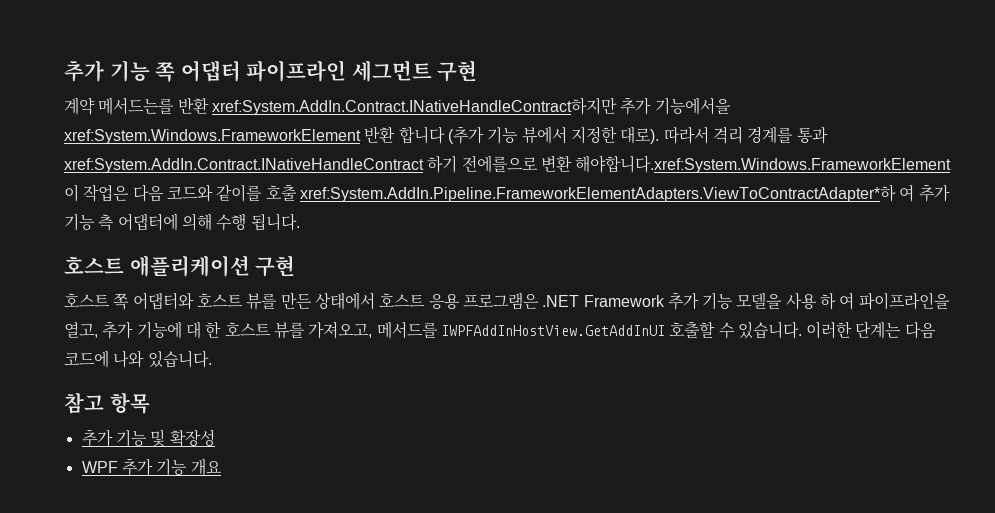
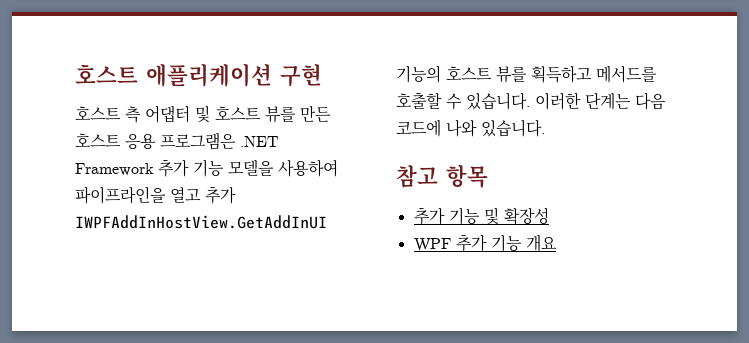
[64,60,478,82] [64,97,731,115] [64,126,828,144] [64,155,952,173] [64,184,950,202] [64,213,300,231] 추가 기능 쪽 어댑터 파이프라인 세그먼트 구현 // 계약 메서드는를 반환 xref:System.AddIn.Contract.INativeHandleContract하지만 추가 기능에서을 xref:System.Windows.FrameworkElement 반환 합니다 (추가 기능 뷰에서 지정한 대로). 따라서 격리 경계를 통과 xref:System.AddIn.Contract.INativeHandleContract 하기 전에를으로 변환 해야합니다.xref:System.Windows.FrameworkElement 이 작업은 다음 코드와 같이를 호출 xref:System.AddIn.Pipeline.FrameworkElementAdapters.ViewToContractAdapter*하 여 추가 기능 측 어댑터에 의해 수행 됩니다. // -> (75, 74) none
[113,292,194,310] 쪽 어댑터와 -> [125,105,210,123] 측 어댑터 및
[314,292,375,310] 상태에서 -> (331, 113) none
[785,292,950,310] [64,321,665,339] 사용 하 여 파이프라인을 열고, 추가 기능에 대 한 호스트 뷰를 가져오고, 메서드를 IWPFAddInHostView.GetAddInUI -> [278,159,338,177] [75,186,236,204] [75,215,327,229] [396,65,657,83] 사용하여 파이프라인을 열고 추가 IWPFAddInHostView.GetAddInUI 기능의 호스트 뷰를 획득하고 메서드를

